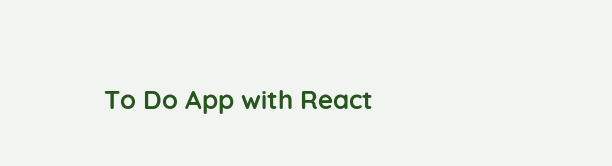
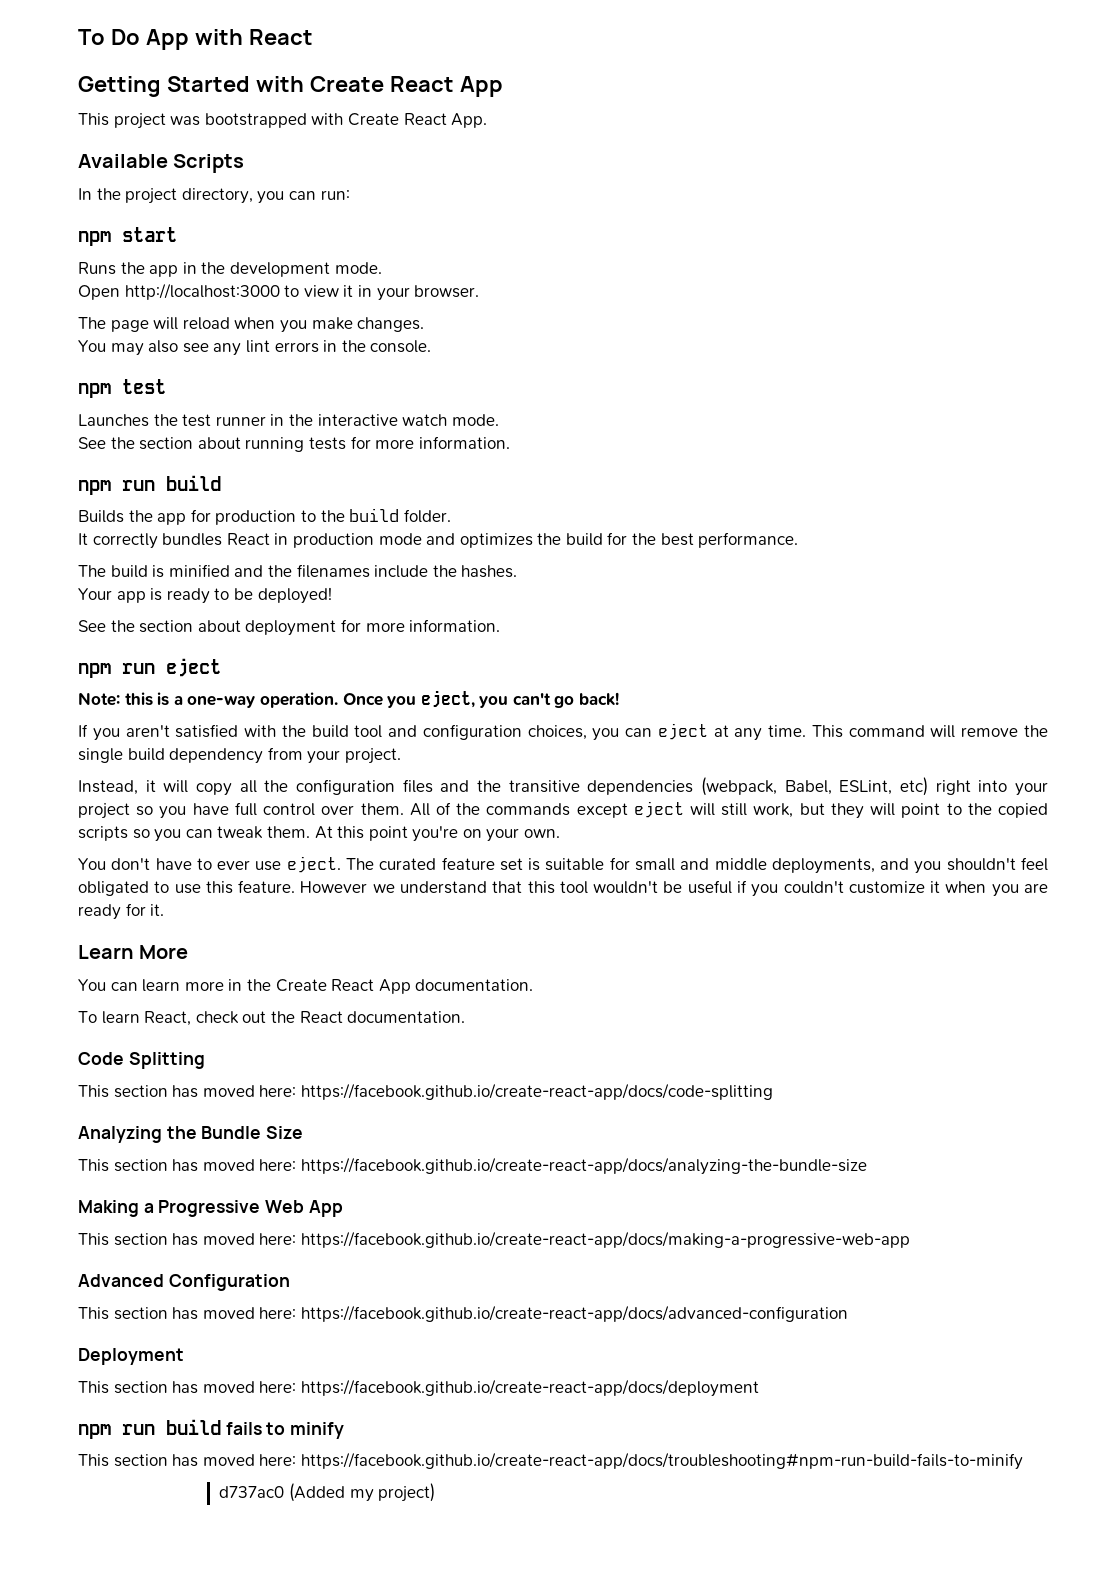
(374, 100) none -> [78,76,503,97] [78,113,488,129] [78,154,245,173] [78,188,350,204] [78,227,177,246] [78,262,382,277] [78,283,480,301] [78,317,425,333] [78,340,432,356] [78,379,166,398] [78,414,499,427] [78,436,510,452] [78,475,221,495] [78,508,451,525] [78,532,799,549] [78,564,518,578] [78,587,332,604] [78,619,501,636] [78,658,221,678] [78,690,620,708] [78,723,1048,741] [78,747,401,764] [78,777,1048,796] [78,801,1049,819] [78,826,561,842] [78,856,1049,874] [78,880,1049,897] [78,903,165,920] [78,945,189,959] [78,979,534,994] [78,1011,466,1026] [78,1052,205,1069] [78,1083,773,1100] [78,1126,304,1143] [78,1157,867,1175] [78,1200,343,1217] [78,1231,910,1248] [78,1274,290,1291] [78,1305,848,1322] [78,1348,184,1365] [78,1379,759,1397] [78,1419,345,1439] [78,1452,1023,1470] [219,1483,436,1502] // Getting Started with Create React App // This project was bootstrapped with Create React App. // Available Scripts // In the project directory, you can run: // npm start // Runs the app in the development mode. // Open http://localhost:3000 to view it in your browser. // The page will reload when you make changes. // You may also see any lint errors in the console. // npm test // Launches the test runner in the interactive watch mode. // See the section about running tests for more information. // npm run build // Builds the app for production to the build folder. // It correctly bundles React in production mode and optimizes the build for the best performance. // The build is minified and the filenames include the hashes. // Your app is ready to be deployed! // See the section about deployment for more information. // npm run eject // Note: this is a one-way operation. Once you eject, you can't go back! // If you aren't satisfied with the build tool and configuration choices, you can eject at any time. This command will remove the single build dependency from your project. // Instead, it will copy all the configuration files and the transitive dependencies (webpack, Babel, ESLint, etc) right into your project so you have full control over them. All of the commands except eject will still work, but they will point to the copied scripts so you can tweak them. At this point you're on your own. // You don't have to ever use eject. The curated feature set is suitable for small and middle deployments, and you shouldn't feel obligated to use this feature. However we understand that this tool wouldn't be useful if you couldn't customize it when you are ready for it. // Learn More // You can learn more in the Create React App documentation. // To learn React, check out the React documentation. // Code Splitting // This section has moved here: https://facebook.github.io/create-react-app/docs/code-splitting // Analyzing the Bundle Size // This section has moved here: https://facebook.github.io/create-react-app/docs/analyzing-the-bundle-size // Making a Progressive Web App // This section has moved here: https://facebook.github.io/create-react-app/docs/making-a-progressive-web-app // Advanced Configuration // This section has moved here: https://facebook.github.io/create-react-app/docs/advanced-configuration // Deployment // This section has moved here: https://facebook.github.io/create-react-app/docs/deployment // npm run build fails to minify // This section has moved here: https://facebook.github.io/create-react-app/docs/troubleshooting#npm-run-build-fails-to-minify // d737ac0 (Added my project)

